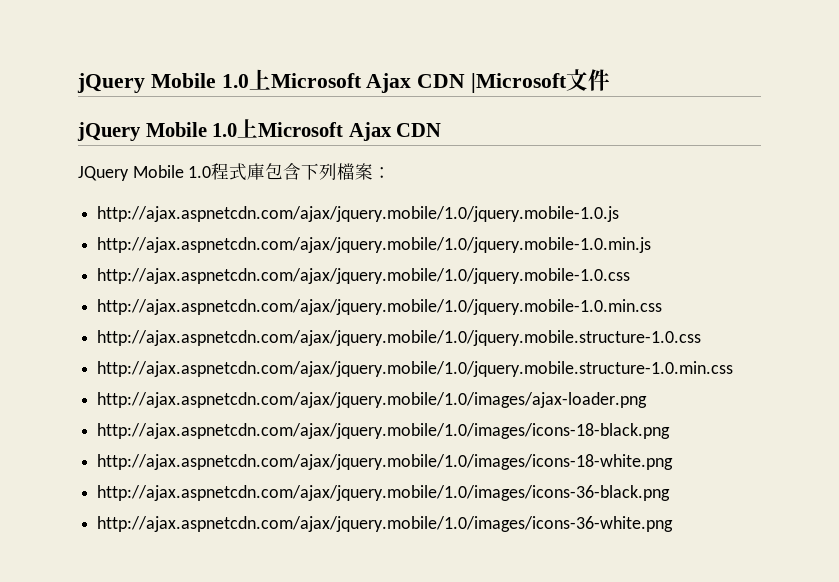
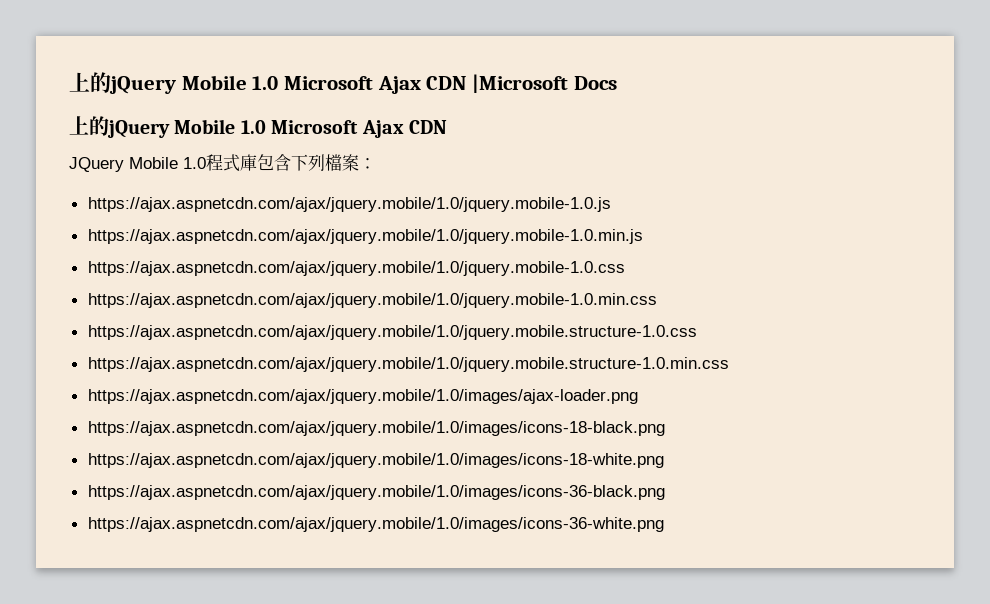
[77,69,271,93] jQuery Mobile 1.0上 -> [69,72,279,94] 上的jQuery Mobile 1.0
[566,69,611,91] [77,119,259,141] 文件 // jQuery Mobile 1.0上 -> [573,76,617,90] [69,116,266,138] Docs // 上的jQuery Mobile 1.0
[97,206,620,222] [97,237,652,253] [97,268,631,284] [97,299,663,315] [97,330,702,346] [97,361,734,377] [97,392,648,408] [97,423,671,439] [97,454,674,470] [97,485,671,501] [97,516,674,532] http://ajax.aspnetcdn.com/ajax/jquery.mobile/1.0/jquery.mobile-1.0.js // http://ajax.aspnetcdn.com/ajax/jquery.mobile/1.0/jquery.mobile-1.0.min.js // http://ajax.aspnetcdn.com/ajax/jquery.mobile/1.0/jquery.mobile-1.0.css // http://ajax.aspnetcdn.com/ajax/jquery.mobile/1.0/jquery.mobile-1.0.min.css // http://ajax.aspnetcdn.com/ajax/jquery.mobile/1.0/jquery.mobile.structure-1.0.css // http://ajax.aspnetcdn.com/ajax/jquery.mobile/1.0/jquery.mobile.structure-1.0.min.css // http://ajax.aspnetcdn.com/ajax/jquery.mobile/1.0/images/ajax-loader.png // http://ajax.aspnetcdn.com/ajax/jquery.mobile/1.0/images/icons-18-black.png // http://ajax.aspnetcdn.com/ajax/jquery.mobile/1.0/images/icons-18-white.png // http://ajax.aspnetcdn.com/ajax/jquery.mobile/1.0/images/icons-36-black.png // http://ajax.aspnetcdn.com/ajax/jquery.mobile/1.0/images/icons-36-white.png -> [87,197,611,212] [87,229,643,244] [87,261,625,276] [87,293,657,308] [87,325,697,340] [87,357,729,372] [87,389,638,404] [87,421,665,436] [87,453,664,468] [87,485,665,500] [87,517,664,532] https://ajax.aspnetcdn.com/ajax/jquery.mobile/1.0/jquery.mobile-1.0.js // https://ajax.aspnetcdn.com/ajax/jquery.mobile/1.0/jquery.mobile-1.0.min.js // https://ajax.aspnetcdn.com/ajax/jquery.mobile/1.0/jquery.mobile-1.0.css // https://ajax.aspnetcdn.com/ajax/jquery.mobile/1.0/jquery.mobile-1.0.min.css // https://ajax.aspnetcdn.com/ajax/jquery.mobile/1.0/jquery.mobile.structure-1.0.css // https://ajax.aspnetcdn.com/ajax/jquery.mobile/1.0/jquery.mobile.structure-1.0.min.css // https://ajax.aspnetcdn.com/ajax/jquery.mobile/1.0/images/ajax-loader.png // https://ajax.aspnetcdn.com/ajax/jquery.mobile/1.0/images/icons-18-black.png // https://ajax.aspnetcdn.com/ajax/jquery.mobile/1.0/images/icons-18-white.png // https://ajax.aspnetcdn.com/ajax/jquery.mobile/1.0/images/icons-36-black.png // https://ajax.aspnetcdn.com/ajax/jquery.mobile/1.0/images/icons-36-white.png

